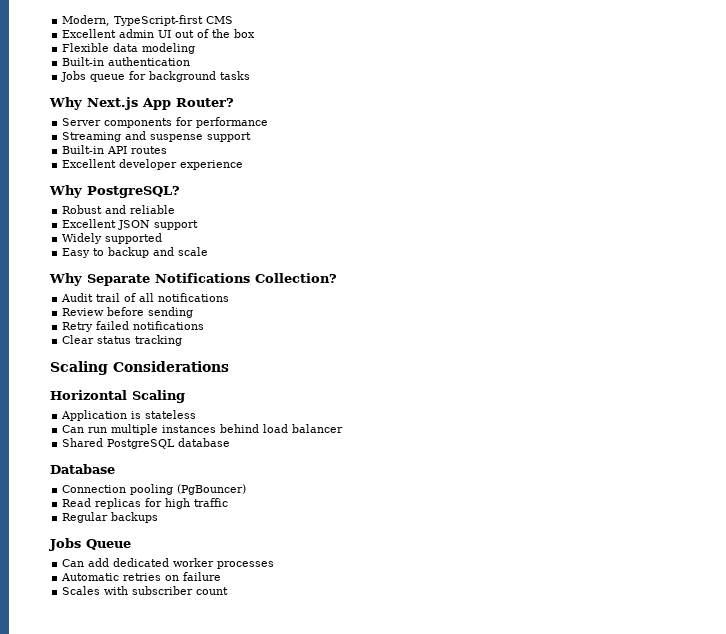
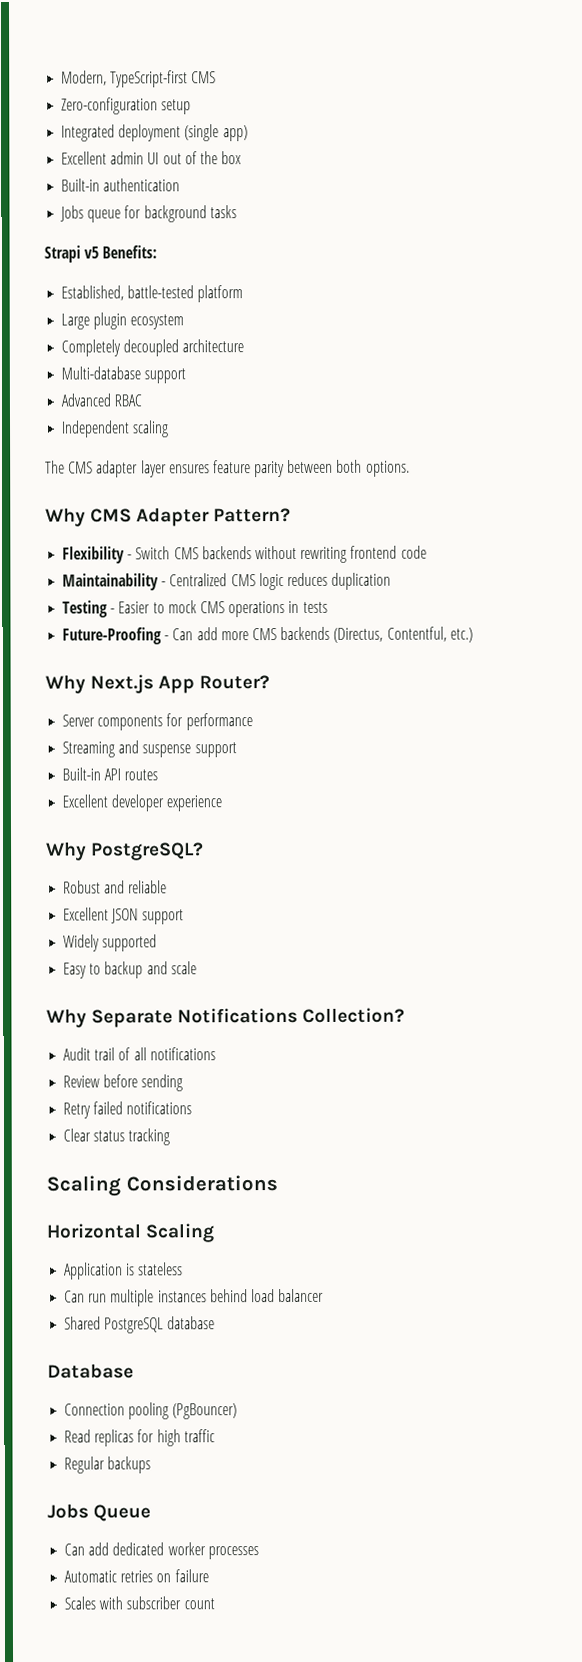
(234, 20) none -> [61,97,192,115] [61,124,248,142] // Zero-configuration setup // Integrated deployment (single app)
[62,43,196,54] // Flexible data modeling -> (243, 158) none
(251, 75) none -> [44,245,158,263] [61,285,244,303] [61,312,185,330] [61,339,245,357] [61,366,187,384] [61,393,143,407] [61,420,170,438] [45,459,410,478] [45,507,292,527] [62,545,427,564] [62,572,392,591] [62,600,328,618] [62,626,473,645] // Strapi v5 Benefits: // Established, battle-tested platform // Large plugin ecosystem // Completely decoupled architecture // Multi-database support // Advanced RBAC // Independent scaling // The CMS adapter layer ensures feature parity between both options. // Why CMS Adapter Pattern? // Flexibility - Switch CMS backends without rewriting frontend code // Maintainability - Centralized CMS logic reduces duplication // Testing - Easier to mock CMS operations in tests // Future-Proofing - Can add more CMS backends (Directus, Contentful, etc.)

